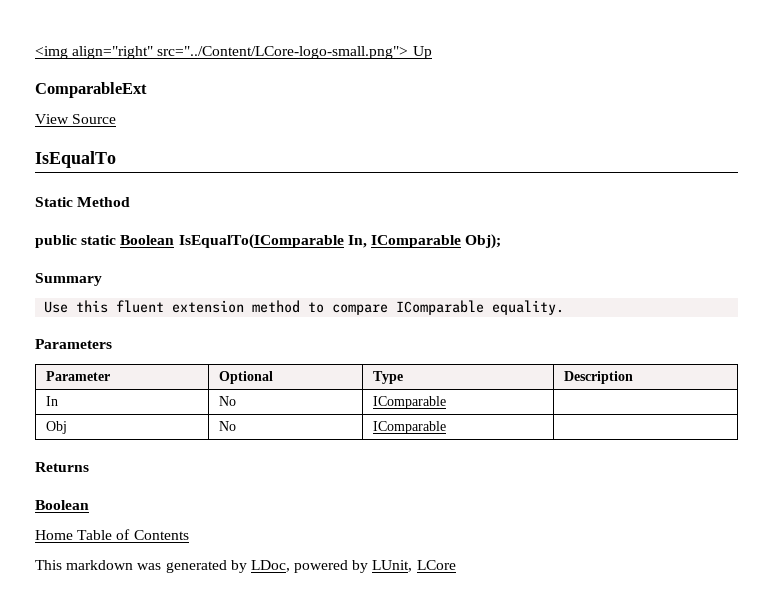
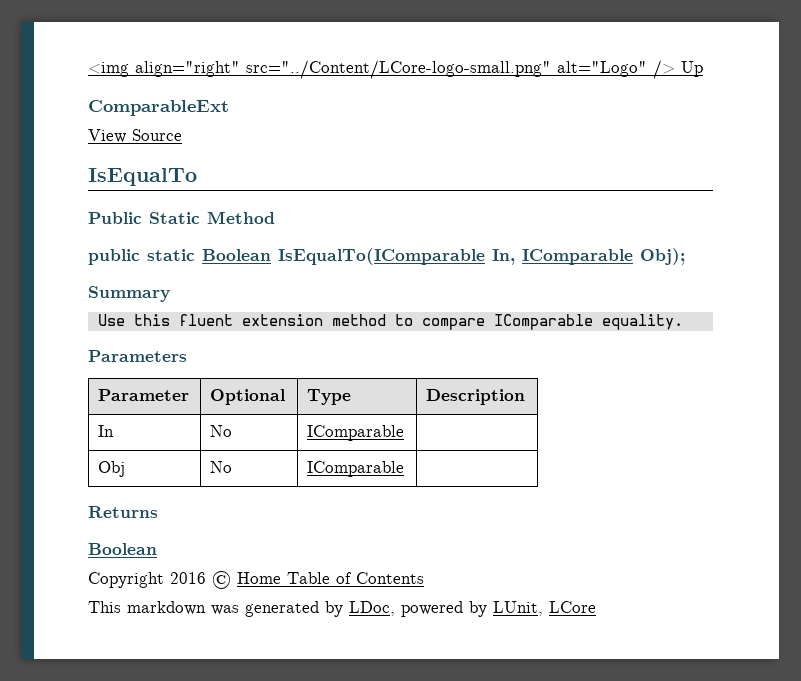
[157,46,409,59] src="../Content/LCore-logo-small.png"> -> [246,60,675,79] src="../Content/LCore-logo-small.png" alt="Logo" />
(116, 159) none -> [88,212,142,224] Public
(89, 505) none -> [88,571,231,589] Copyright 2016 ©

